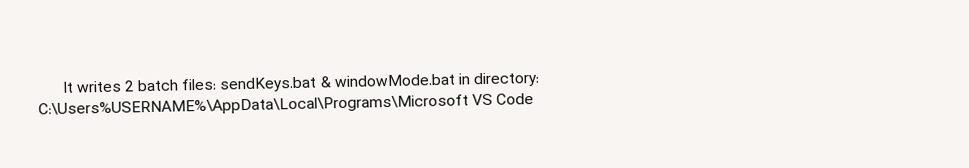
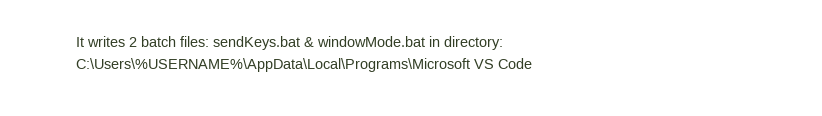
[38,94,469,118] C:\Users%USERNAME%\AppData\Local\Programs\Microsoft -> [76,58,470,72] C:\Users\%USERNAME%\AppData\Local\Programs\Microsoft

